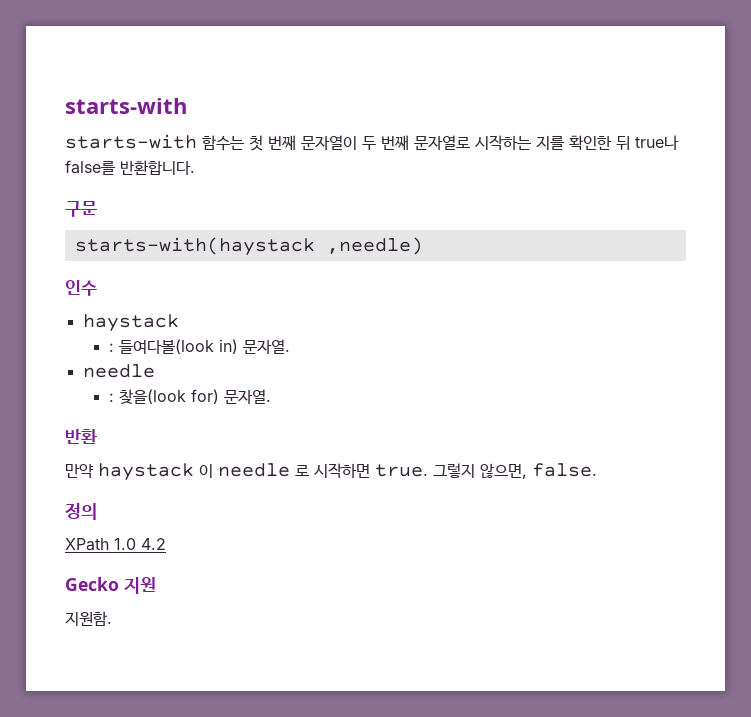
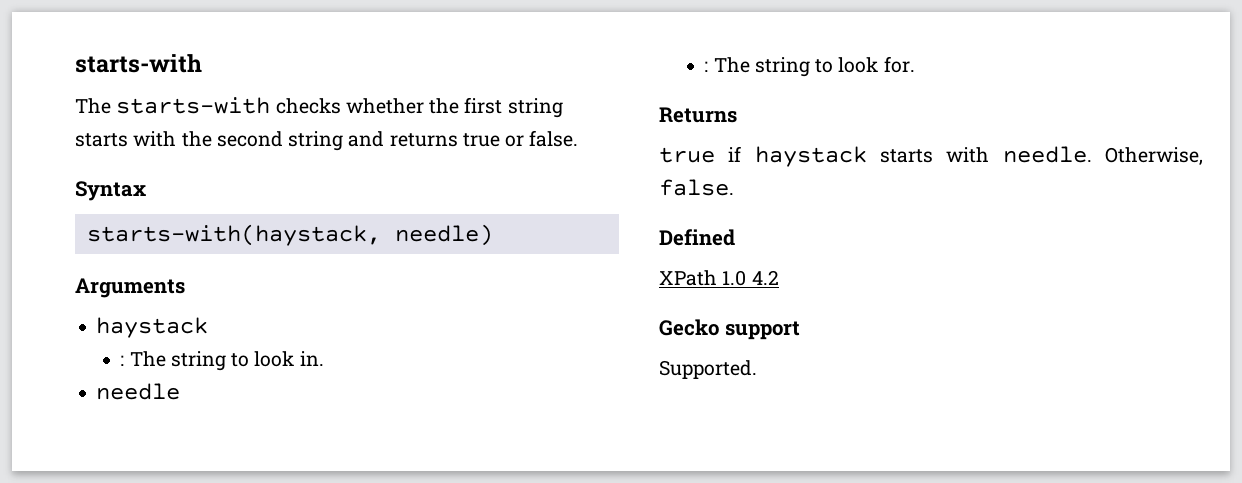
[65,134,679,151] [65,160,195,175] [65,201,97,217] [74,237,423,256] [65,280,97,296] [82,314,179,332] [108,339,290,354] [82,364,155,378] [108,389,271,404] [65,429,97,444] [65,463,597,481] [65,503,97,520] starts-with 함수는 첫 번째 문자열이 두 번째 문자열로 시작하는 지를 확인한 뒤 true나 false를 반환합니다. // 구문 // starts-with(haystack ,needle) // 인수 // haystack // : 들여다볼(look in) 문자열. // needle // : 찾을(look for) 문자열. // 반환 // 만약 haystack 이 needle 로 시작하면 true. 그렇지 않으면, false. // 정의 -> [75,97,563,118] [75,130,579,151] [75,181,146,201] [86,224,493,246] [75,278,185,298] [96,317,209,338] [120,351,324,371] [96,383,181,400] [704,56,915,77] [659,107,737,123] [659,146,1203,167] [659,179,734,196] [659,229,735,246] The starts-with checks whether the first string starts with the second string and returns true or false. // Syntax // starts-with(haystack, needle) // Arguments // haystack // : The string to look in. // needle // : The string to look for. // Returns // true if haystack starts with needle. Otherwise, false. // Defined
[124,577,156,594] [65,611,112,626] 지원 // 지원함. -> [724,321,800,340] [659,360,757,379] support // Supported.

